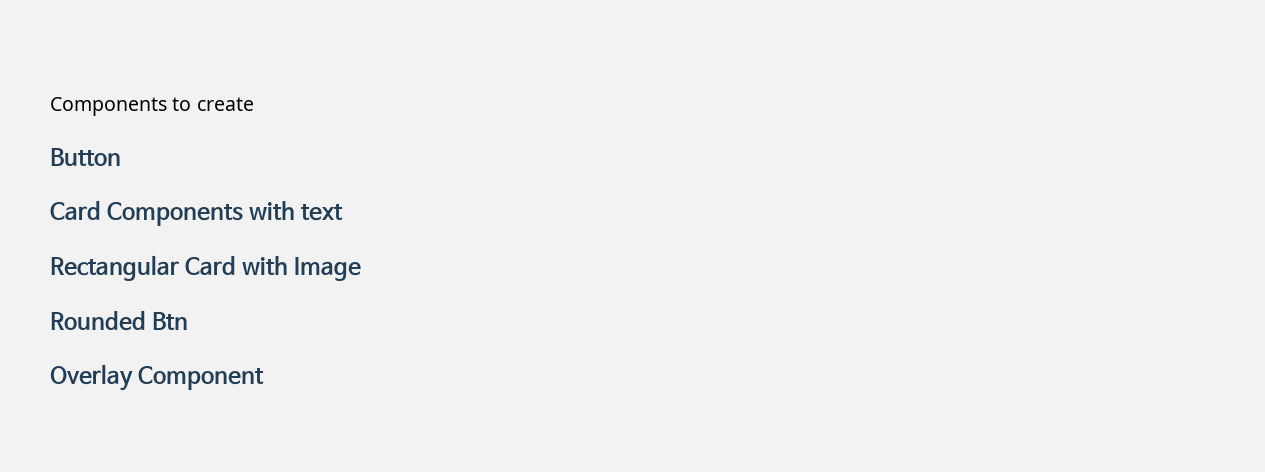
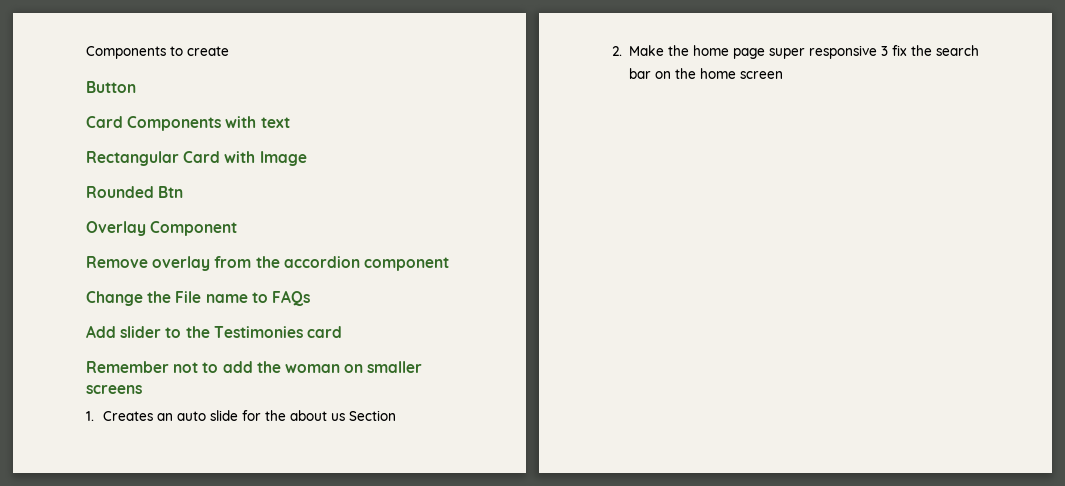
(265, 378) none -> [86,256,449,271] [86,290,310,306] [86,325,342,338] [86,361,423,373] [86,385,142,394] [86,410,396,421] [612,45,979,59] [628,68,783,79] // Remove overlay from the accordion component // Change the File name to FAQs // Add slider to the Testimonies card // Remember not to add the woman on smaller screens // 1. Creates an auto slide for the about us Section // 2. Make the home page super responsive 3 fix the search bar on the home screen

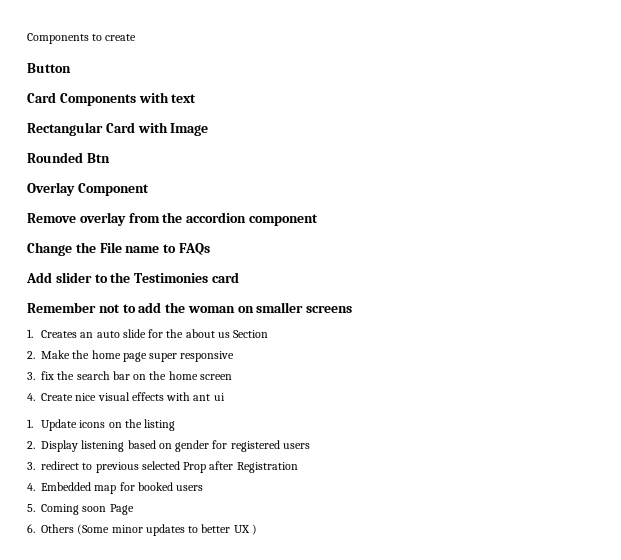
[880,46,888,56] 3 -> [27,372,35,380] // 3.
(783, 75) none -> [27,392,225,401] [27,419,176,431] [27,440,310,452] [27,461,298,473] [27,482,204,494] [27,504,134,515] [27,524,257,536] // 4. Create nice visual effects with ant ui // 1. Update icons on the listing // 2. Display listening based on gender for registered users // 3. redirect to previous selected Prop after Registration // 4. Embedded map for booked users // 5. Coming soon Page // 6. Others (Some minor updates to better UX )

